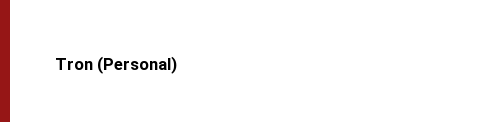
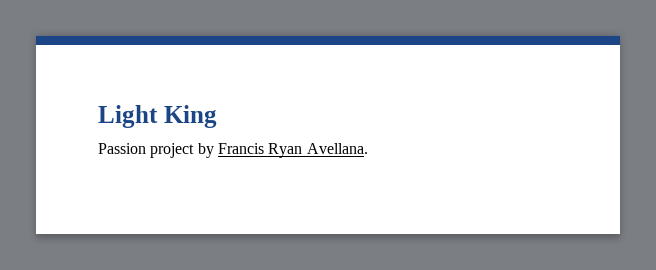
[55,56,178,74] Tron (Personal) -> [98,105,217,128] [98,143,368,158] Light King // Passion project by Francis Ryan Avellana.

